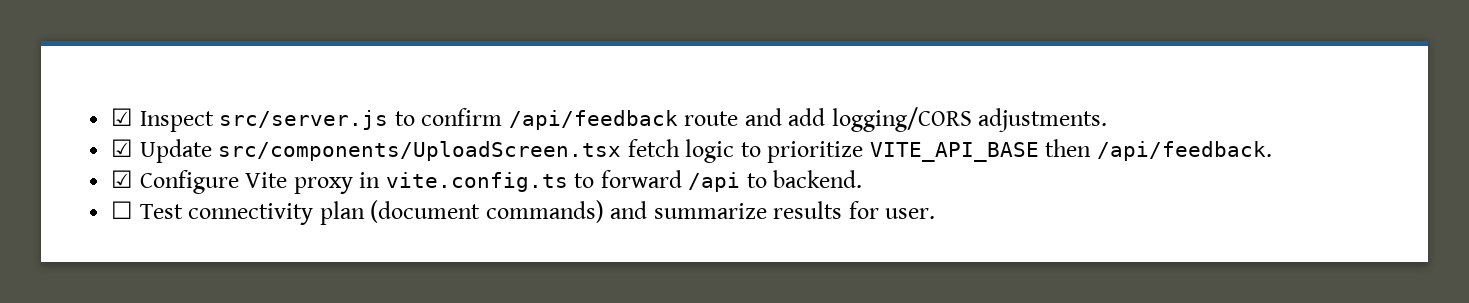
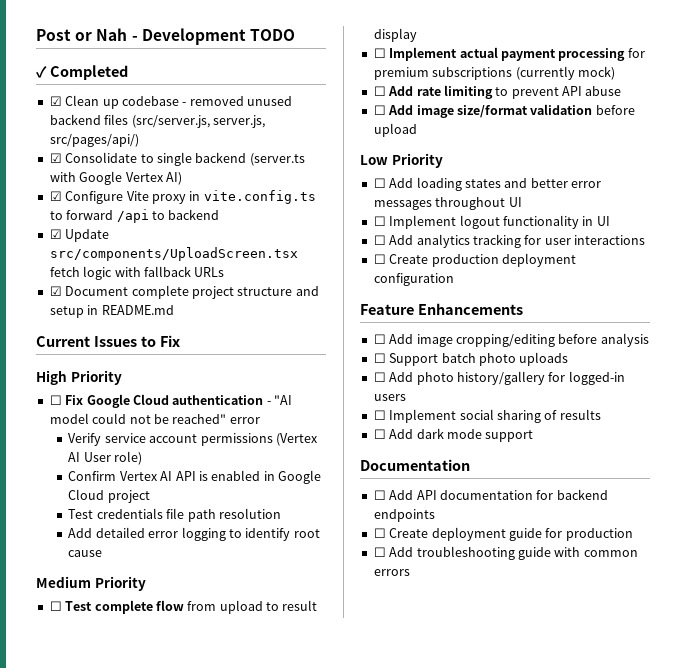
[111,107,1108,132] [111,139,1272,163] ☑ Inspect src/server.js to confirm /api/feedback route and add logging/CORS adjustments. // ☑ Update src/components/UploadScreen.tsx fetch logic to prioritize VITE_API_BASE then /api/feedback. -> [36,28,295,45] [36,65,128,80] [49,95,292,109] [49,114,265,128] [49,134,139,147] [49,152,305,166] [49,171,182,185] Post or Nah - Development TODO // ✓ Completed // ☑ Clean up codebase - removed unused backend files (src/server.js, server.js, src/pages/api/) // ☑ Consolidate to single backend (server.ts with Google Vertex AI)
[773,170,863,188] [111,200,936,225] backend. // ☐ Test connectivity plan (document commands) and summarize results for user. -> [168,209,220,220] [49,229,110,242] [49,247,298,261] [49,266,225,280] [49,285,319,299] [49,305,174,318] [36,335,180,347] [36,370,122,385] [49,394,292,408] [49,413,260,424] [68,433,318,446] [68,451,143,465] [68,470,322,484] [68,489,150,503] [68,508,281,522] [68,527,320,541] [68,550,103,557] [36,576,146,591] [49,600,318,614] [373,28,417,42] [373,47,645,61] [373,66,615,80] [373,85,622,99] [373,104,635,118] [373,123,417,137] [360,153,443,168] [373,177,601,191] [373,197,522,210] [373,215,610,229] [373,234,645,248] [373,253,576,267] [373,273,454,286] [360,303,523,315] [373,333,649,347] [373,352,569,366] [373,371,625,385] [373,394,406,401] [373,409,601,423] [373,428,534,442] [360,459,470,471] [373,489,608,500] [373,509,435,522] [373,527,633,541] [373,546,638,560] [373,569,410,576] backend // ☑ Update src/components/UploadScreen.tsx fetch logic with fallback URLs // ☑ Document complete project structure and setup in README.md // Current Issues to Fix // High Priority // ☐ Fix Google Cloud authentication - "AI model could not be reached" error // Verify service account permissions (Vertex AI User role) // Confirm Vertex AI API is enabled in Google Cloud project // Test credentials file path resolution // Add detailed error logging to identify root cause // Medium Priority // ☐ Test complete flow from upload to result display // ☐ Implement actual payment processing for premium subscriptions (currently mock) // ☐ Add rate limiting to prevent API abuse // ☐ Add image size/format validation before upload // Low Priority // ☐ Add loading states and better error messages throughout UI // ☐ Implement logout functionality in UI // ☐ Add analytics tracking for user interactions // ☐ Create production deployment configuration // Feature Enhancements // ☐ Add image cropping/editing before analysis // ☐ Support batch photo uploads // ☐ Add photo history/gallery for logged-in users // ☐ Implement social sharing of results // ☐ Add dark mode support // Documentation // ☐ Add API documentation for backend endpoints // ☐ Create deployment guide for production // ☐ Add troubleshooting guide with common errors

